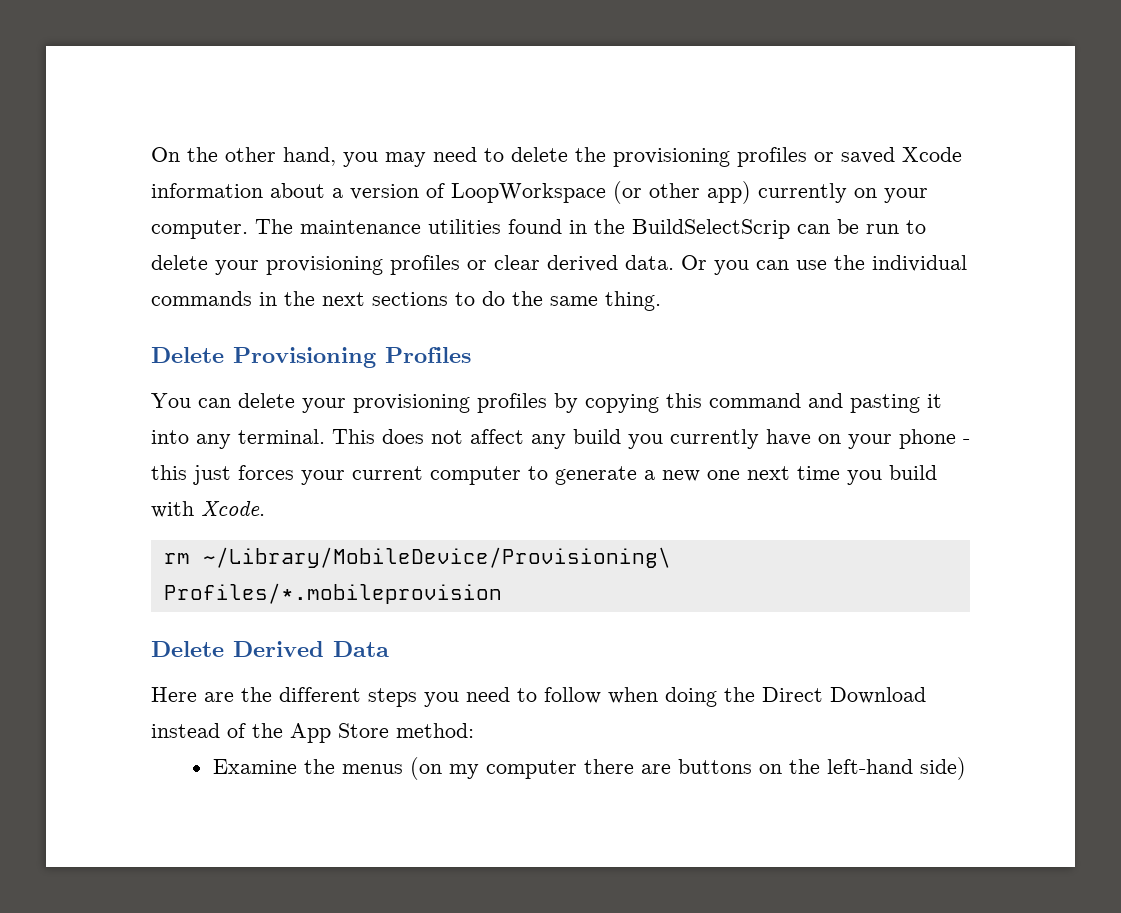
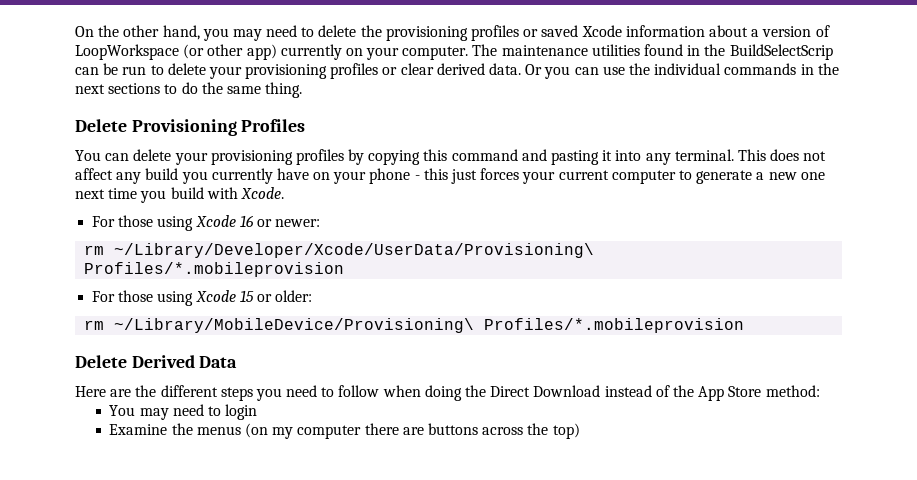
(265, 508) none -> [92,215,321,231] [84,243,595,258] [84,262,345,277] [92,290,313,306] // For those using Xcode 16 or newer: // rm ~/Library/Developer/Xcode/UserData/Provisioning\ Profiles/*.mobileprovision // For those using Xcode 15 or older:
(474, 730) none -> [109,404,258,420] // You may need to login
[758,757,966,780] on the left-hand side) -> [482,423,580,439] across the top)

